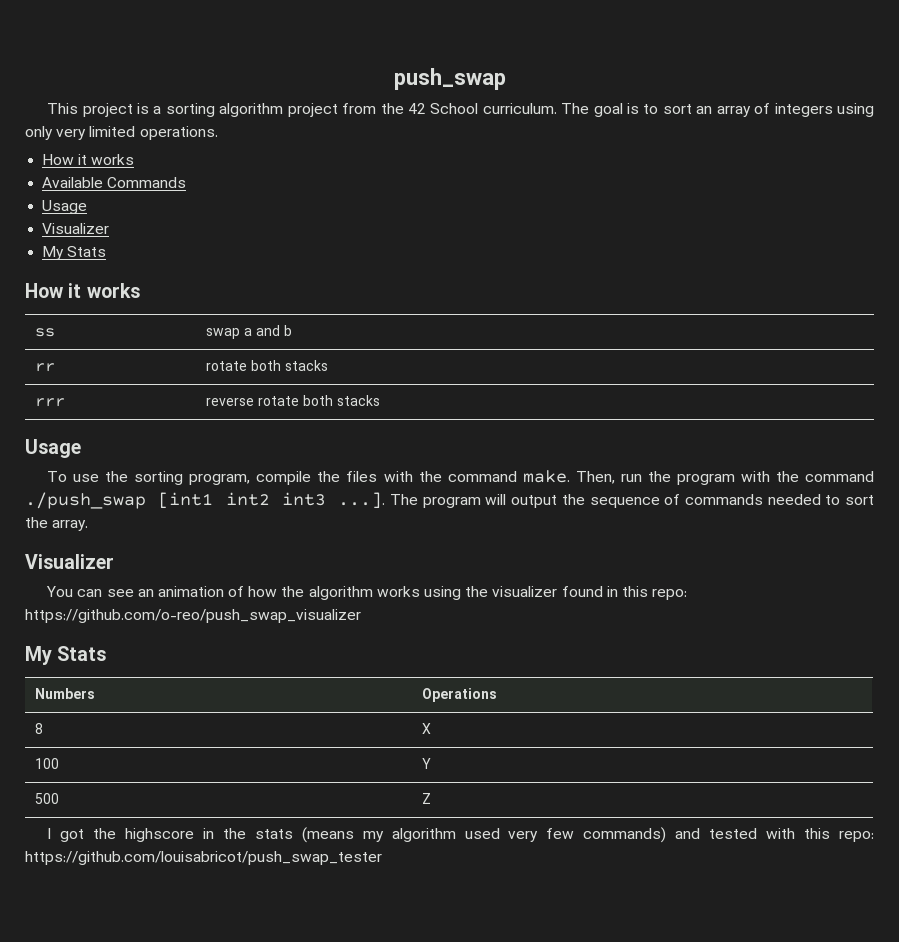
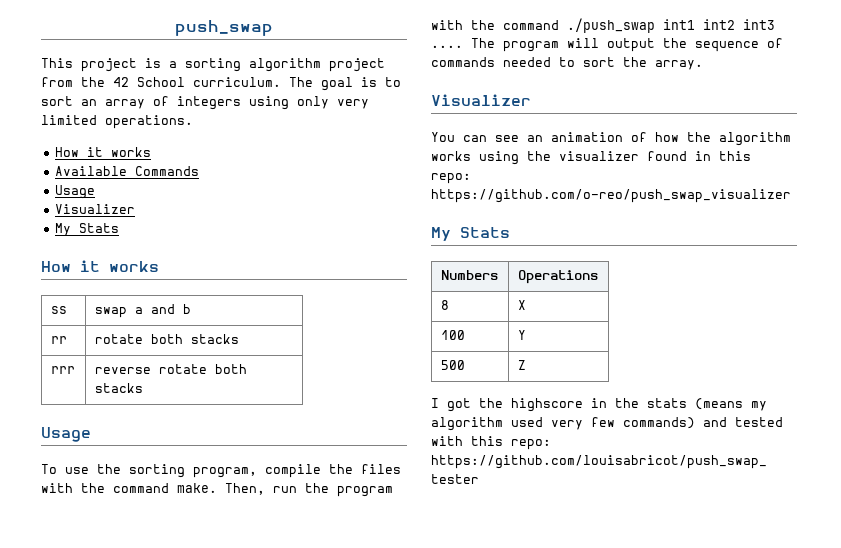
[158,492,214,509] [int1 -> [663,19,695,30] int1
[338,492,386,509] ...]. -> [431,45,463,48] ....

